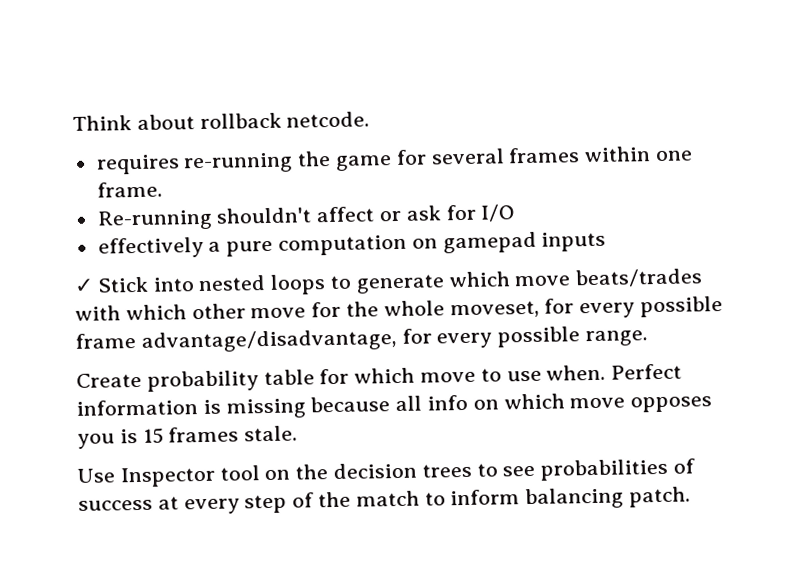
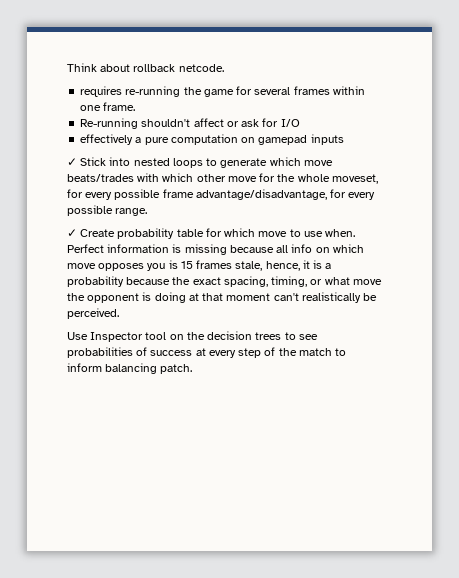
(649, 338) none -> [67,229,77,237] ✓
[244,425,299,442] stale. -> [235,260,332,271] [67,276,382,287] [67,292,378,303] [67,308,119,319] stale, hence, it is a probability because the exact spacing, timing, or what move the opponent is doing at that moment can't realistically be perceived.

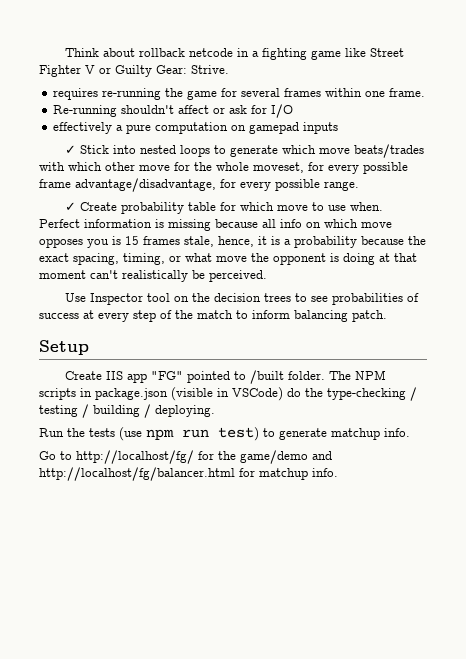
[178,64,224,72] netcode. -> [189,48,405,60] [39,65,229,77] netcode in a fighting game like Street Fighter V or Guilty Gear: Strive.
(193, 369) none -> [39,340,89,355] [65,370,387,384] [39,387,417,401] [39,404,215,418] [39,427,410,441] [39,450,332,464] [39,467,338,481] // Setup // Create IIS app "FG" pointed to /built folder. The NPM scripts in package.json (visible in VSCode) do the type-checking / testing / building / deploying. // Run the tests (use npm run test) to generate matchup info. // Go to http://localhost/fg/ for the game/demo and http://localhost/fg/balancer.html for matchup info.

